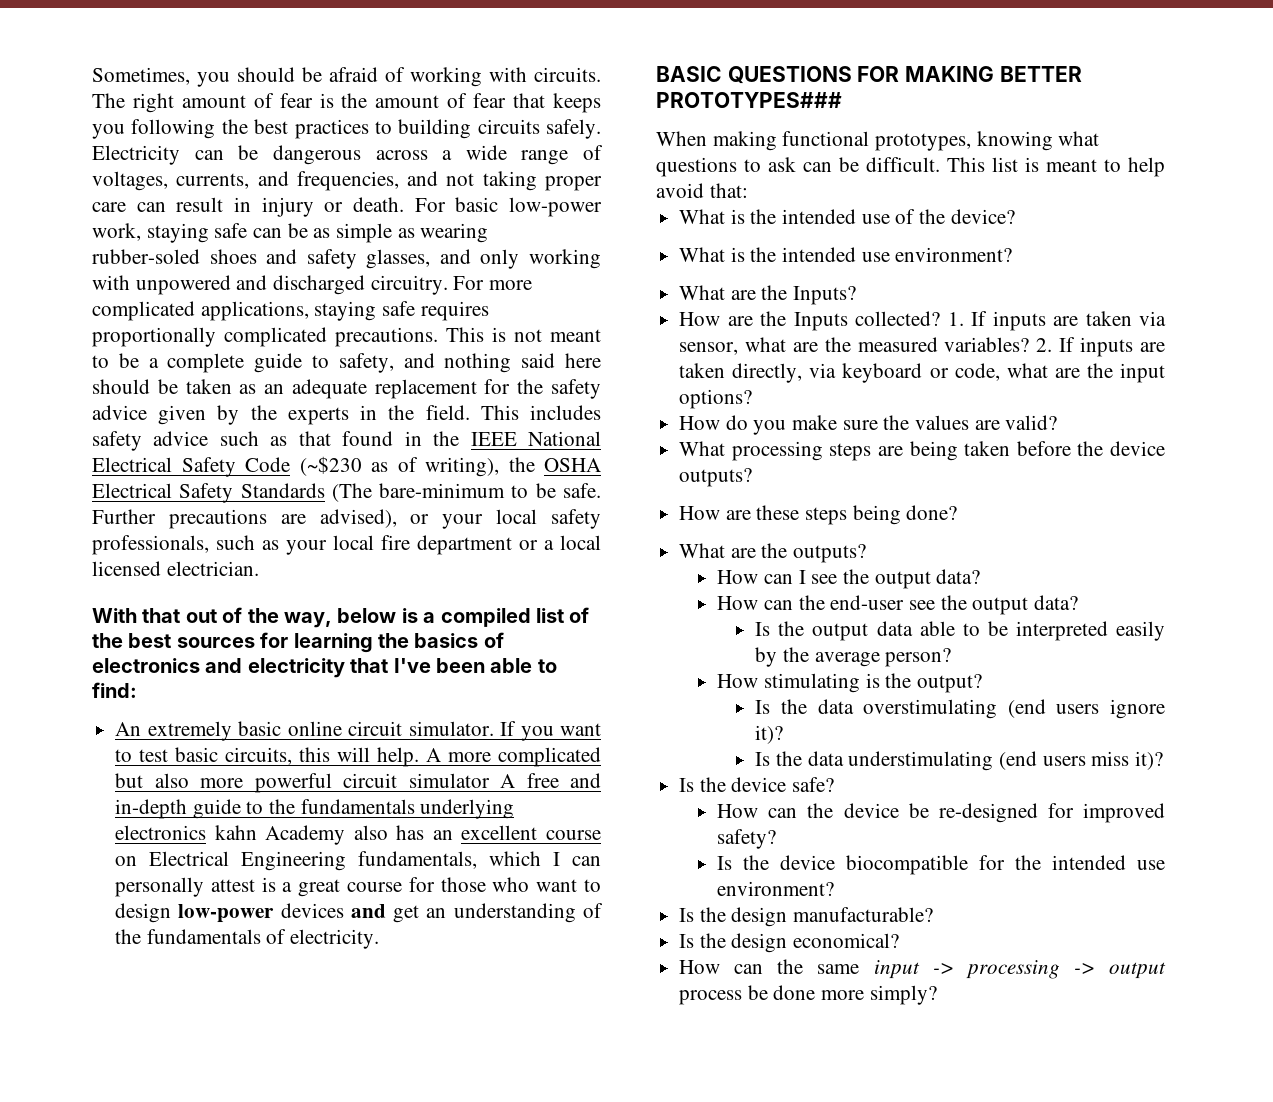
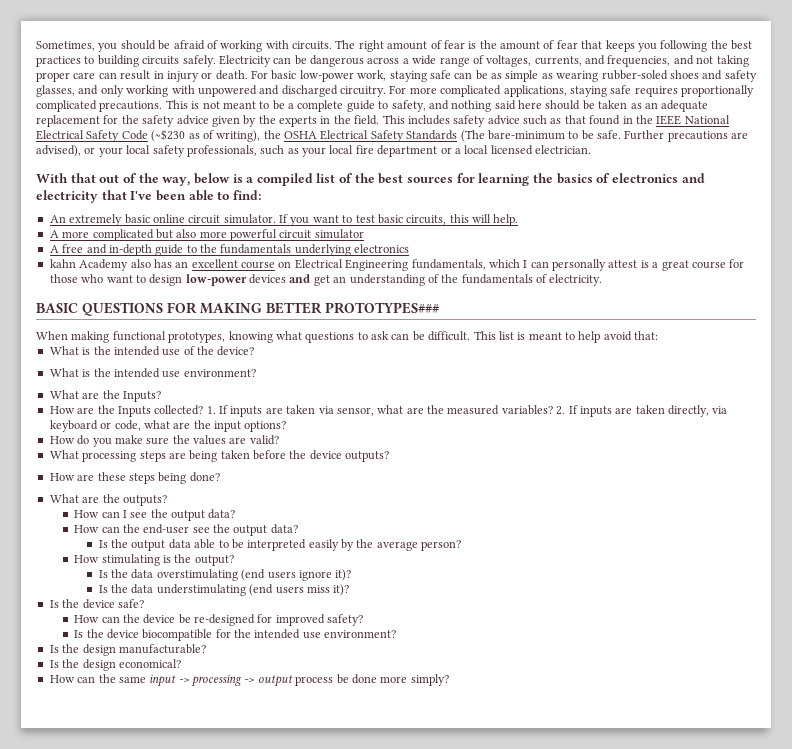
(420, 757) none -> (519, 220) //
(490, 780) none -> (364, 234) //
(207, 832) none -> (410, 248) //

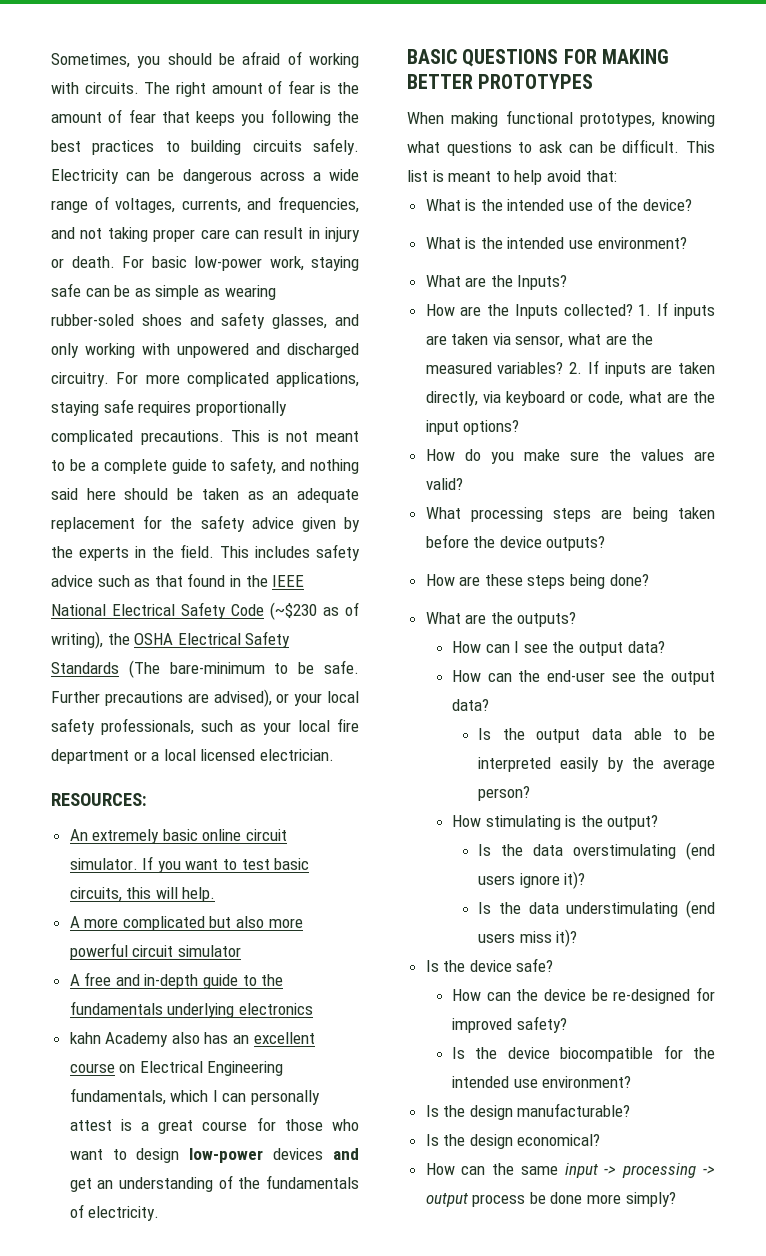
[36,173,705,186] [36,190,261,203] With that out of the way, below is a compiled list of the best sources for learning the basics of electronics and electricity that I've been able to find: -> [51,793,147,806] RESOURCES:
[325,302,440,314] PROTOTYPES### -> [478,74,594,89] PROTOTYPES

